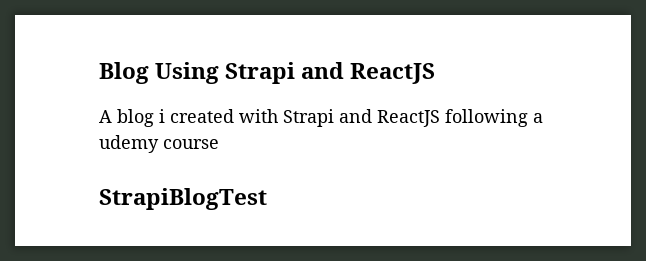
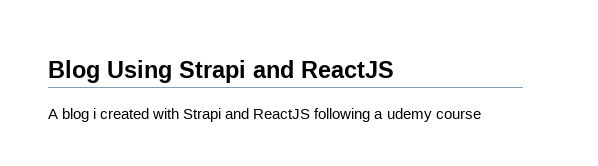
[99,188,267,210] // StrapiBlogTest -> (481, 114) none

